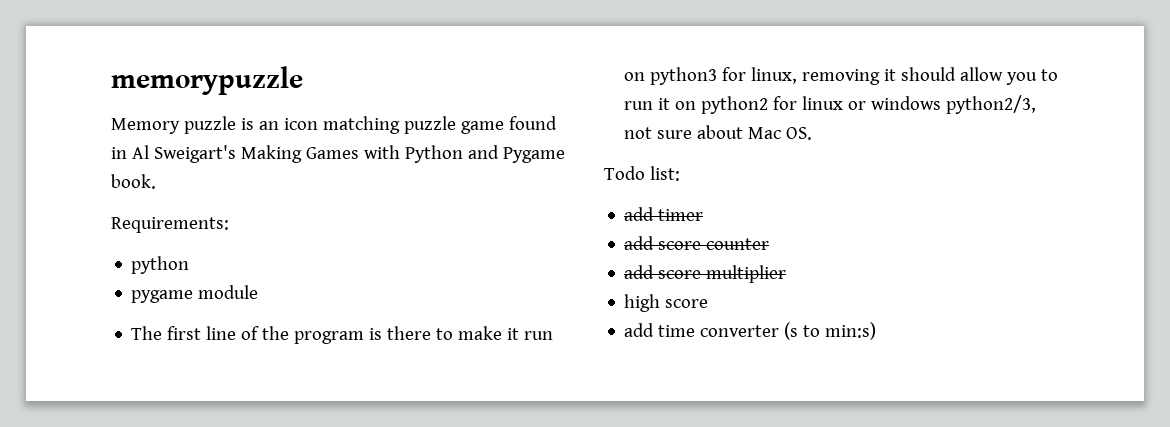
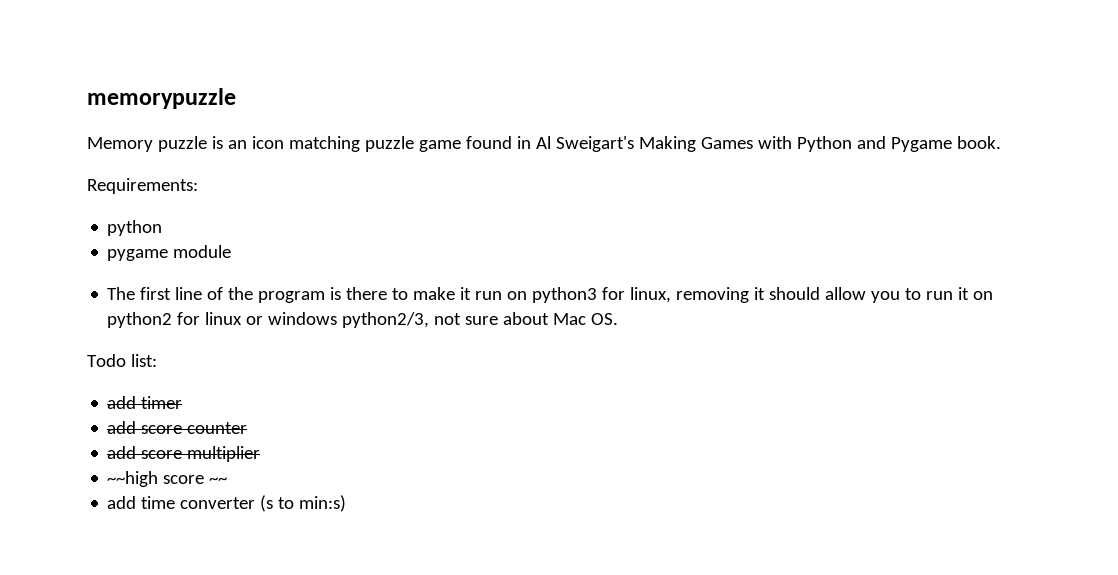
[624,294,709,312] high score -> [107,471,228,487] ~~high score ~~

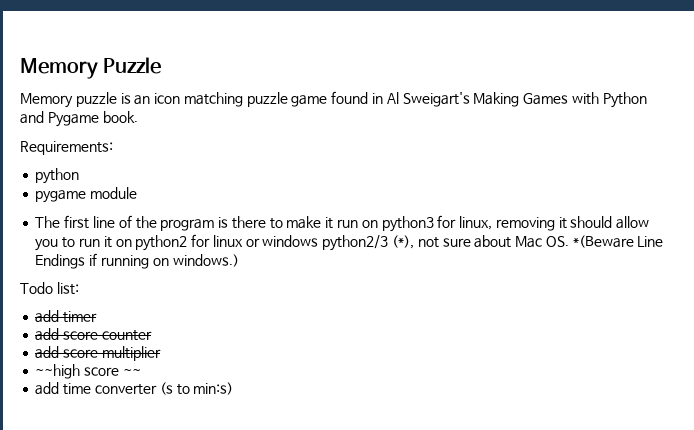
[87,88,236,109] memorypuzzle -> [20,57,162,79] Memory Puzzle
[342,312,430,328] python2/3, -> [322,235,414,251] python2/3 (*),
(619, 319) none -> [572,235,664,248] [35,253,239,269] *(Beware Line Endings if running on windows.)

